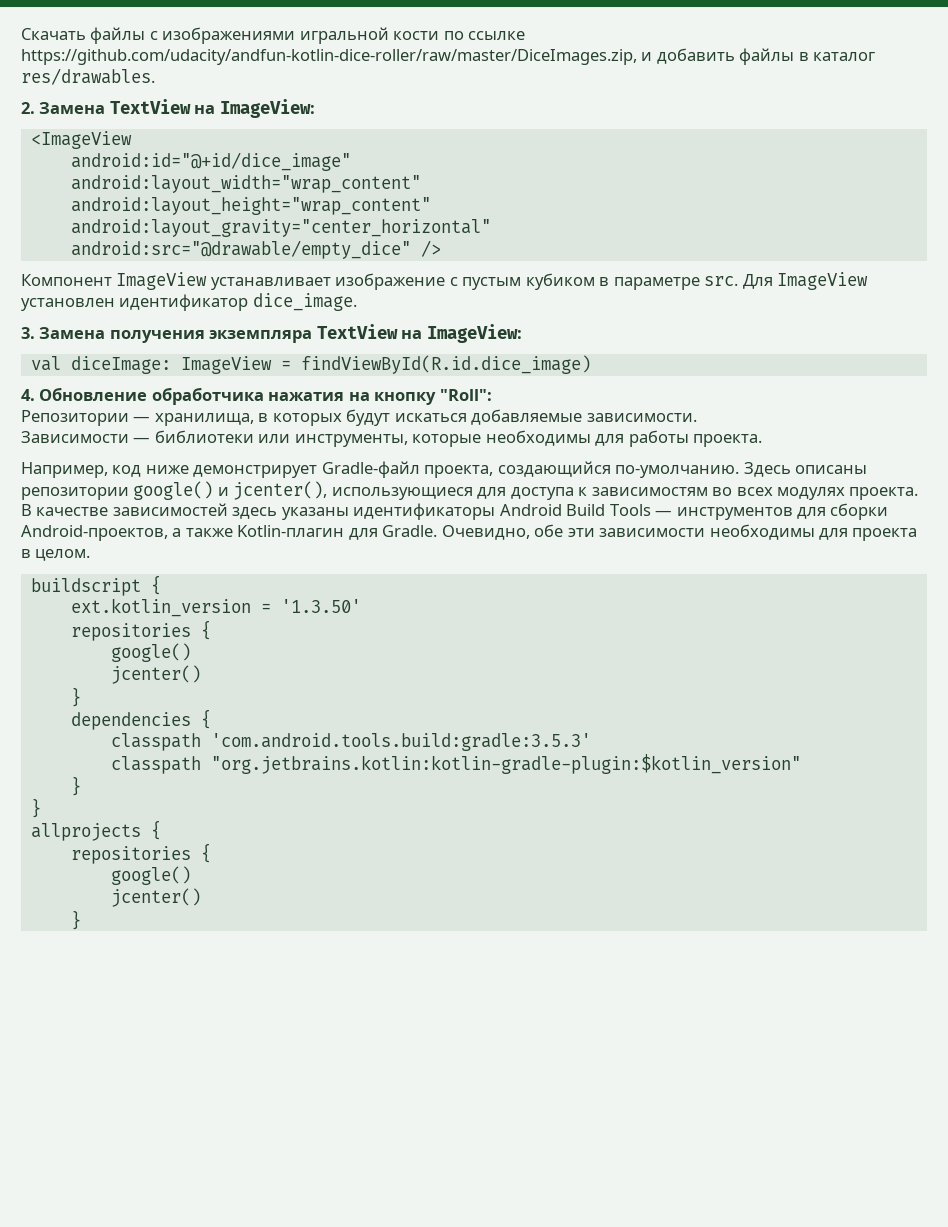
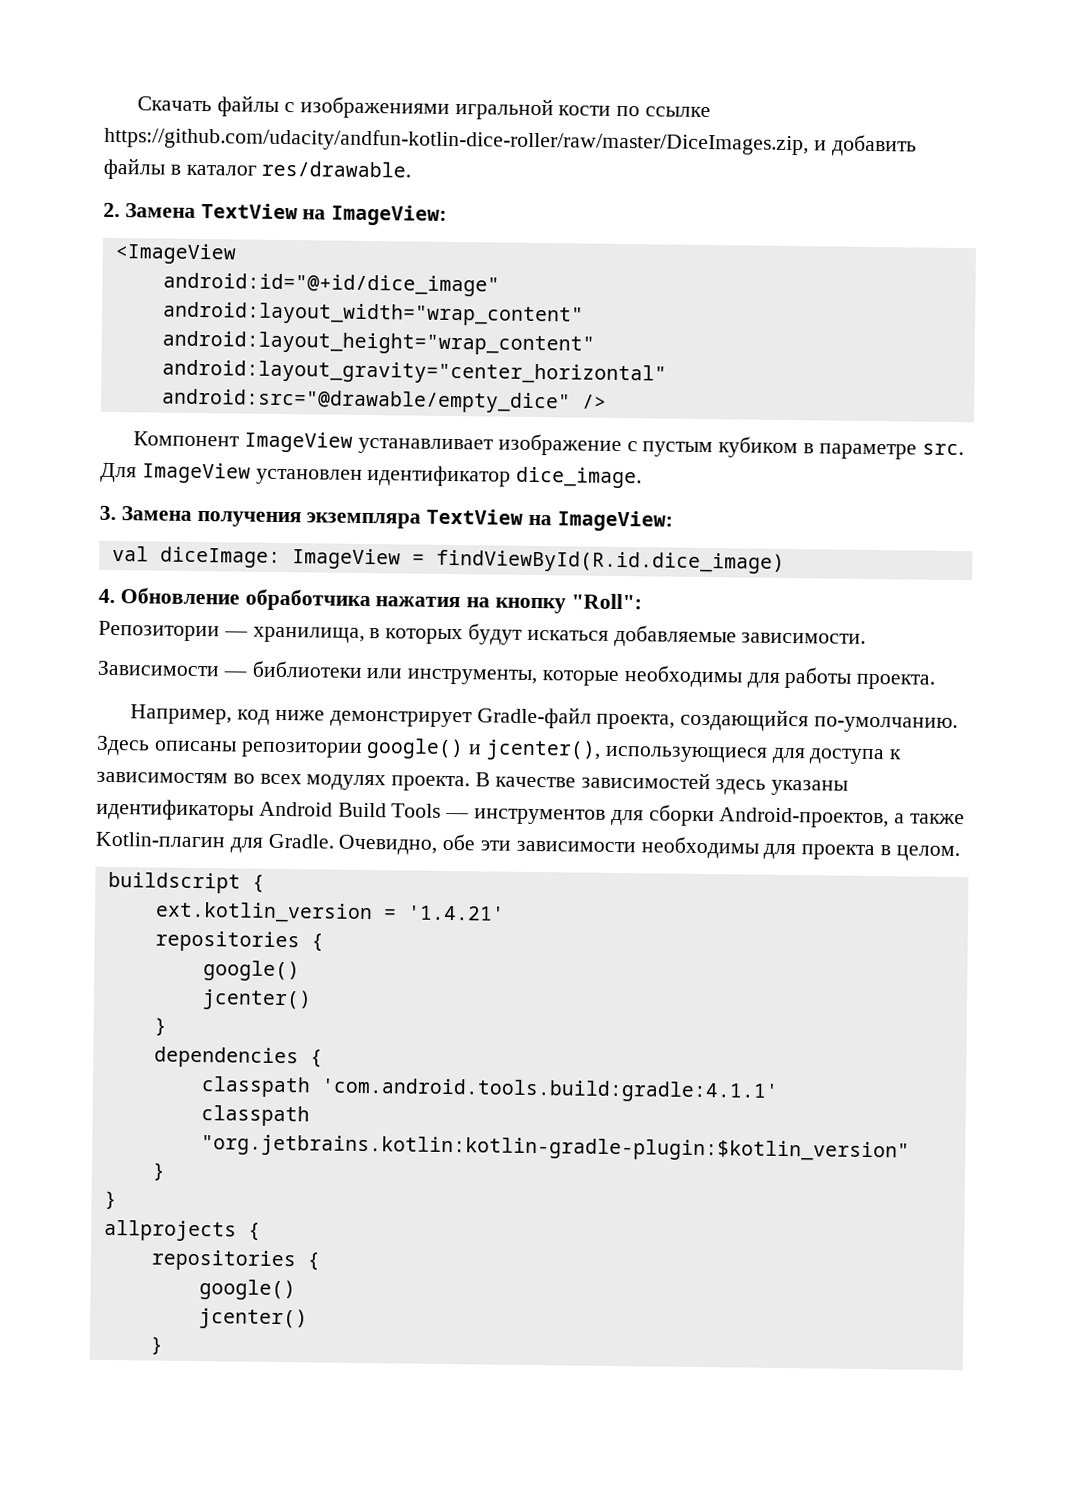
[21,68,155,85] res/drawables. -> [261,160,412,178] res/drawable.
[280,599,361,613] '1.3.50' -> [406,905,505,921] '1.4.21'
[210,733,591,751] 'com.android.tools.build:gradle:3.5.3' -> [320,1077,779,1103] 'com.android.tools.build:gradle:4.1.1'

